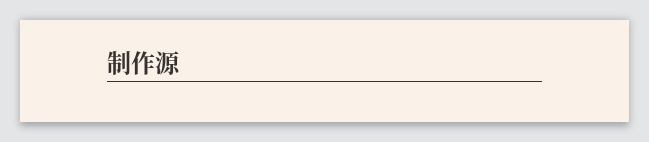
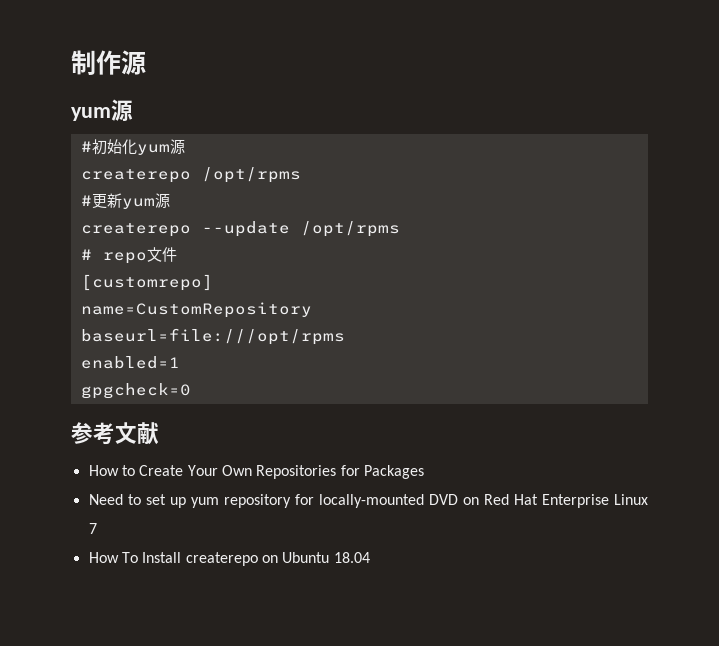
(181, 63) none -> [71,99,133,122] [80,139,185,155] [80,167,301,183] [80,193,170,209] [80,221,400,237] [80,247,177,264] [80,274,213,291] [80,302,312,318] [80,328,345,345] [80,356,180,369] [80,383,191,399] [71,422,159,445] [88,465,424,479] [88,494,649,508] [88,523,97,534] [88,552,370,566] // yum源 // #初始化yum源 // createrepo /opt/rpms // #更新yum源 // createrepo --update /opt/rpms // # repo文件 // [customrepo] // name=CustomRepository // baseurl=file:///opt/rpms // enabled=1 // gpgcheck=0 // 参考文献 // How to Create Your Own Repositories for Packages // Need to set up yum repository for locally-mounted DVD on Red Hat Enterprise Linux 7 // How To Install createrepo on Ubuntu 18.04

